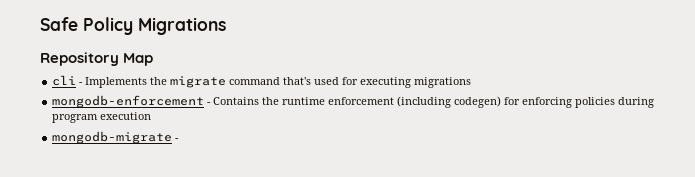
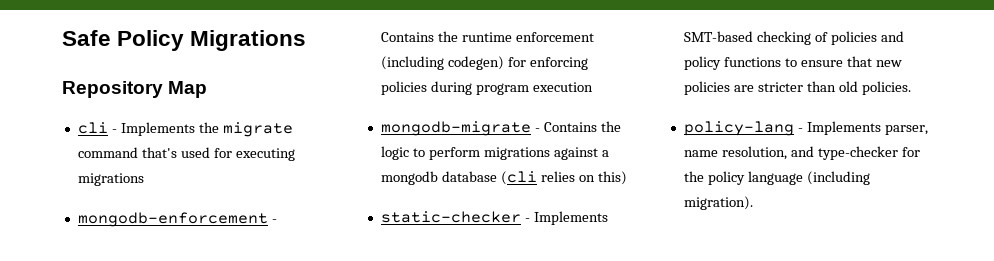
(180, 139) none -> [543,121,621,132] [380,146,609,160] [380,171,627,185] [380,211,608,225] [683,31,904,45] [683,56,902,70] [683,81,911,95] [683,121,928,136] [683,146,920,160] [683,171,870,185] [683,196,753,210] Contains the logic to perform migrations against a mongodb database (cli relies on this) // static-checker - Implements SMT-based checking of policies and policy functions to ensure that new policies are stricter than old policies. // policy-lang - Implements parser, name resolution, and type-checker for the policy language (including migration).

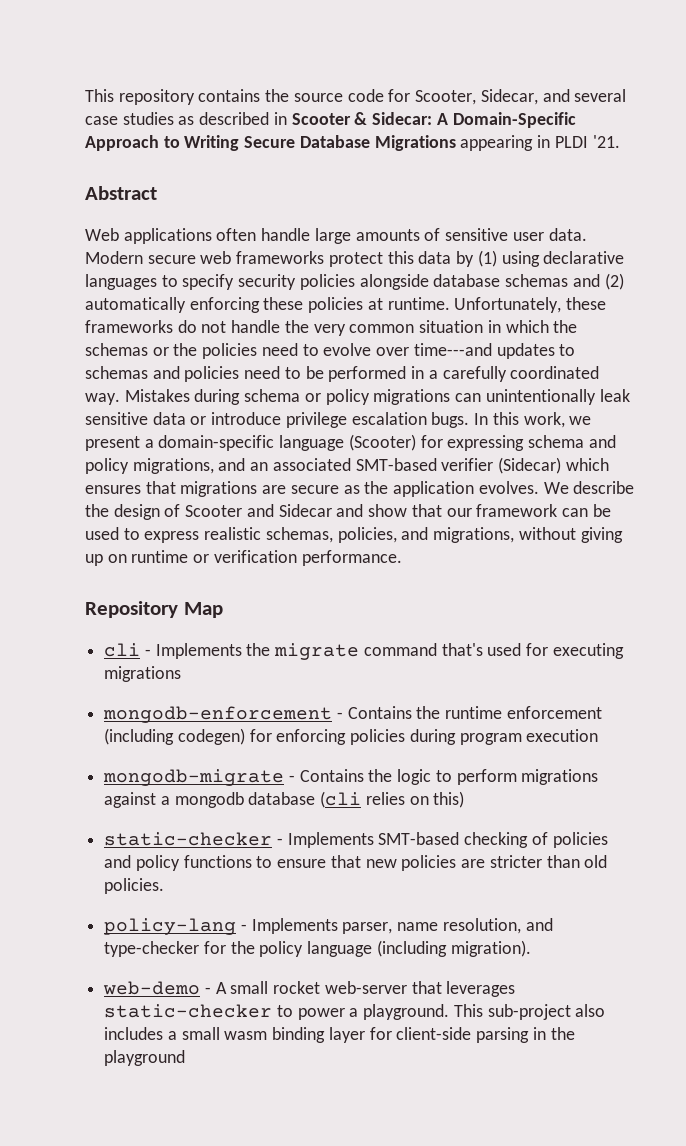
[62,30,307,51] Safe Policy Migrations -> [85,89,627,105] [85,112,576,128] [85,135,620,151] [85,186,157,200] [85,228,587,244] [85,250,625,267] [85,273,624,290] [85,297,607,313] [85,320,578,336] [85,343,576,359] [85,366,600,382] [85,389,630,405] [85,412,592,428] [85,434,616,451] [85,457,609,474] [85,481,635,497] [85,504,611,520] [85,527,623,543] [85,550,402,566] This repository contains the source code for Scooter, Sidecar, and several case studies as described in Scooter & Sidecar: A Domain-Specific Approach to Writing Secure Database Migrations appearing in PLDI '21. // Abstract // Web applications often handle large amounts of sensitive user data. Modern secure web frameworks protect this data by (1) using declarative languages to specify security policies alongside database schemas and (2) automatically enforcing these policies at runtime. Unfortunately, these frameworks do not handle the very common situation in which the schemas or the policies need to evolve over time---and updates to schemas and policies need to be performed in a carefully coordinated way. Mistakes during schema or policy migrations can unintentionally leak sensitive data or introduce privilege escalation bugs. In this work, we present a domain-specific language (Scooter) for expressing schema and policy migrations, and an associated SMT-based verifier (Sidecar) which ensures that migrations are secure as the application evolves. We describe the design of Scooter and Sidecar and show that our framework can be used to express realistic schemas, policies, and migrations, without giving up on runtime or verification performance.
(753, 203) none -> [103,981,516,997] [104,1004,606,1020] [104,1027,575,1043] [104,1050,186,1066] // web-demo - A small rocket web-server that leverages static-checker to power a playground. This sub-project also includes a small wasm binding layer for client-side parsing in the playground

